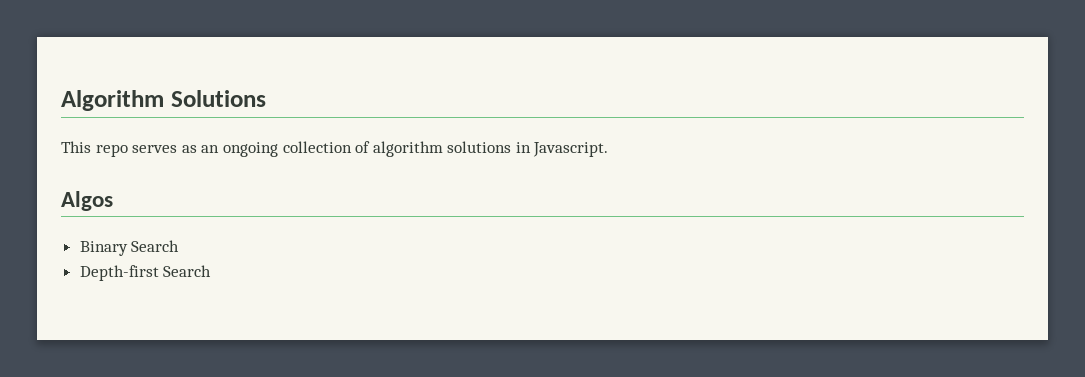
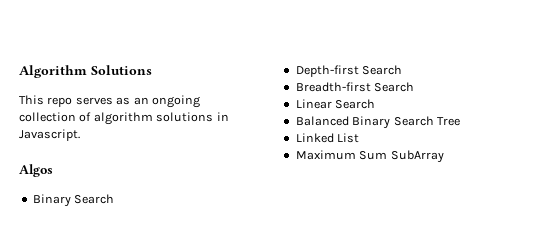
(212, 271) none -> [295,82,415,92] [295,99,376,109] [295,116,460,129] [295,133,360,143] [295,150,444,163] // Breadth-first Search // Linear Search // Balanced Binary Search Tree // Linked List // Maximum Sum SubArray

